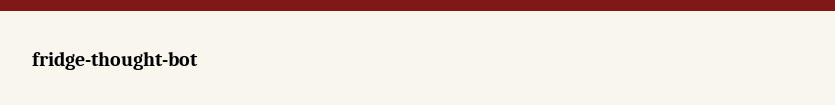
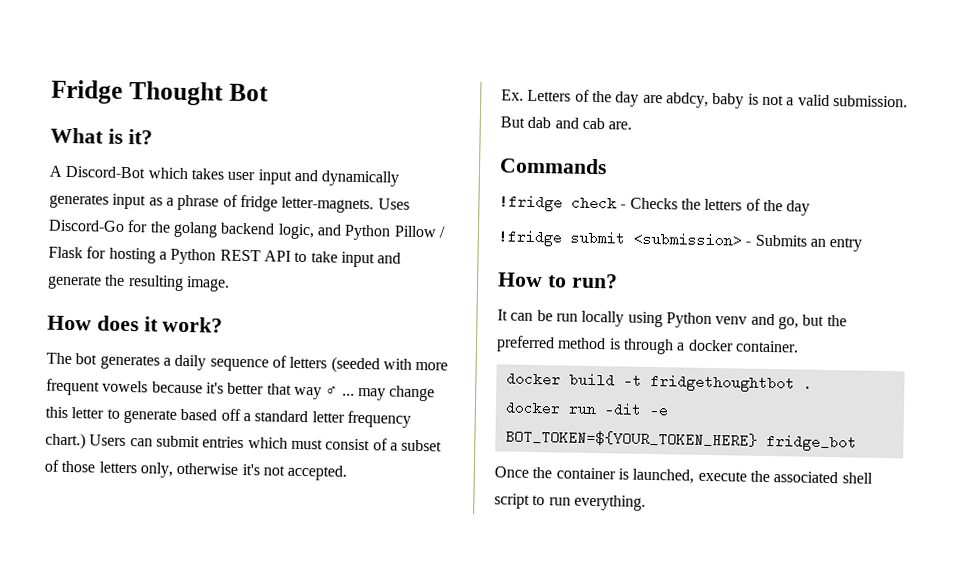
[32,51,198,70] fridge-thought-bot -> [51,79,269,106] [50,127,153,145] [49,165,400,187] [49,193,410,214] [48,219,446,241] [48,246,402,268] [47,274,230,292] [47,315,224,333] [46,352,449,374] [46,378,436,402] [45,406,411,428] [45,432,443,452] [44,459,348,481] [501,89,908,109] [500,116,633,130] [499,157,607,175] [499,194,811,216] [498,229,863,252] [498,272,618,289] [497,309,847,330] [496,335,799,355] [505,371,813,393] [504,400,669,418] [504,429,857,452] [494,466,873,484] [494,493,646,511] Fridge Thought Bot // What is it? // A Discord-Bot which takes user input and dynamically generates input as a phrase of fridge letter-magnets. Uses Discord-Go for the golang backend logic, and Python Pillow / Flask for hosting a Python REST API to take input and generate the resulting image. // How does it work? // The bot generates a daily sequence of letters (seeded with more frequent vowels because it's better that way ♂ ... may change this letter to generate based off a standard letter frequency chart.) Users can submit entries which must consist of a subset of those letters only, otherwise it's not accepted. // Ex. Letters of the day are abdcy, baby is not a valid submission. But dab and cab are. // Commands // !fridge check - Checks the letters of the day // !fridge submit <submission> - Submits an entry // How to run? // It can be run locally using Python venv and go, but the preferred method is through a docker container. // docker build -t fridgethoughtbot . // docker run -dit -e BOT_TOKEN=${YOUR_TOKEN_HERE} fridge_bot // Once the container is launched, execute the associated shell script to run everything.

